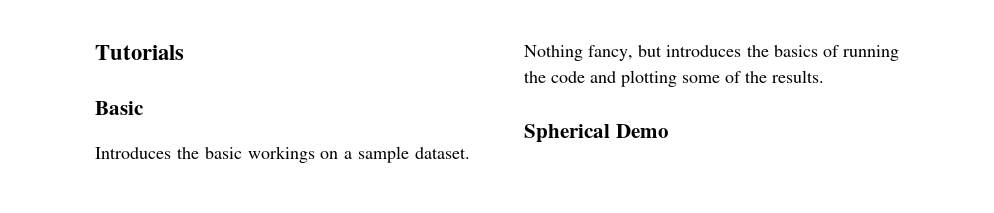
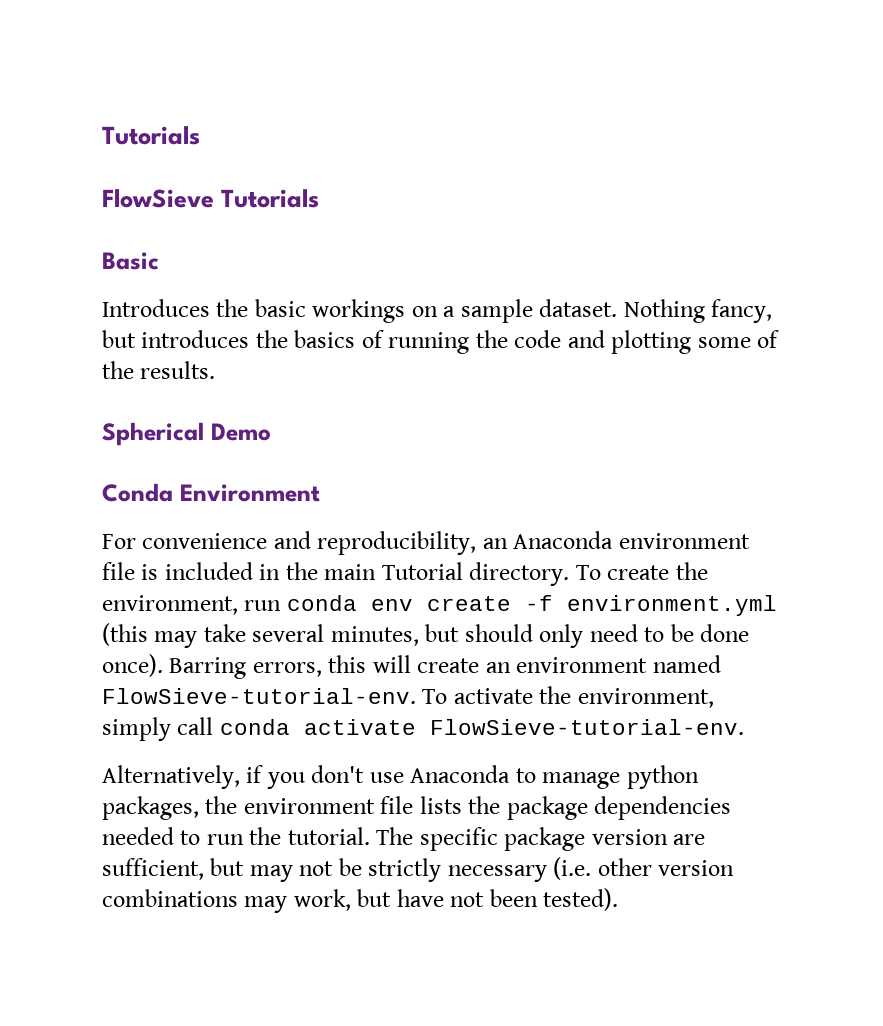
[95,45,184,60] Tutorials -> [102,126,200,145] [102,189,320,208] Tutorials // FlowSieve Tutorials
(669, 131) none -> [102,483,320,502] [102,531,750,555] [102,562,708,586] [102,595,777,616] [102,623,750,648] [102,654,721,679] [102,686,714,708] [102,717,744,741] [102,765,699,789] [102,796,732,820] [102,827,706,851] [102,857,735,882] [102,888,619,913] // Conda Environment // For convenience and reproducibility, an Anaconda environment file is included in the main Tutorial directory. To create the environment, run conda env create -f environment.yml (this may take several minutes, but should only need to be done once). Barring errors, this will create an environment named FlowSieve-tutorial-env. To activate the environment, simply call conda activate FlowSieve-tutorial-env. // Alternatively, if you don't use Anaconda to manage python packages, the environment file lists the package dependencies needed to run the tutorial. The specific package version are sufficient, but may not be strictly necessary (i.e. other version combinations may work, but have not been tested).

